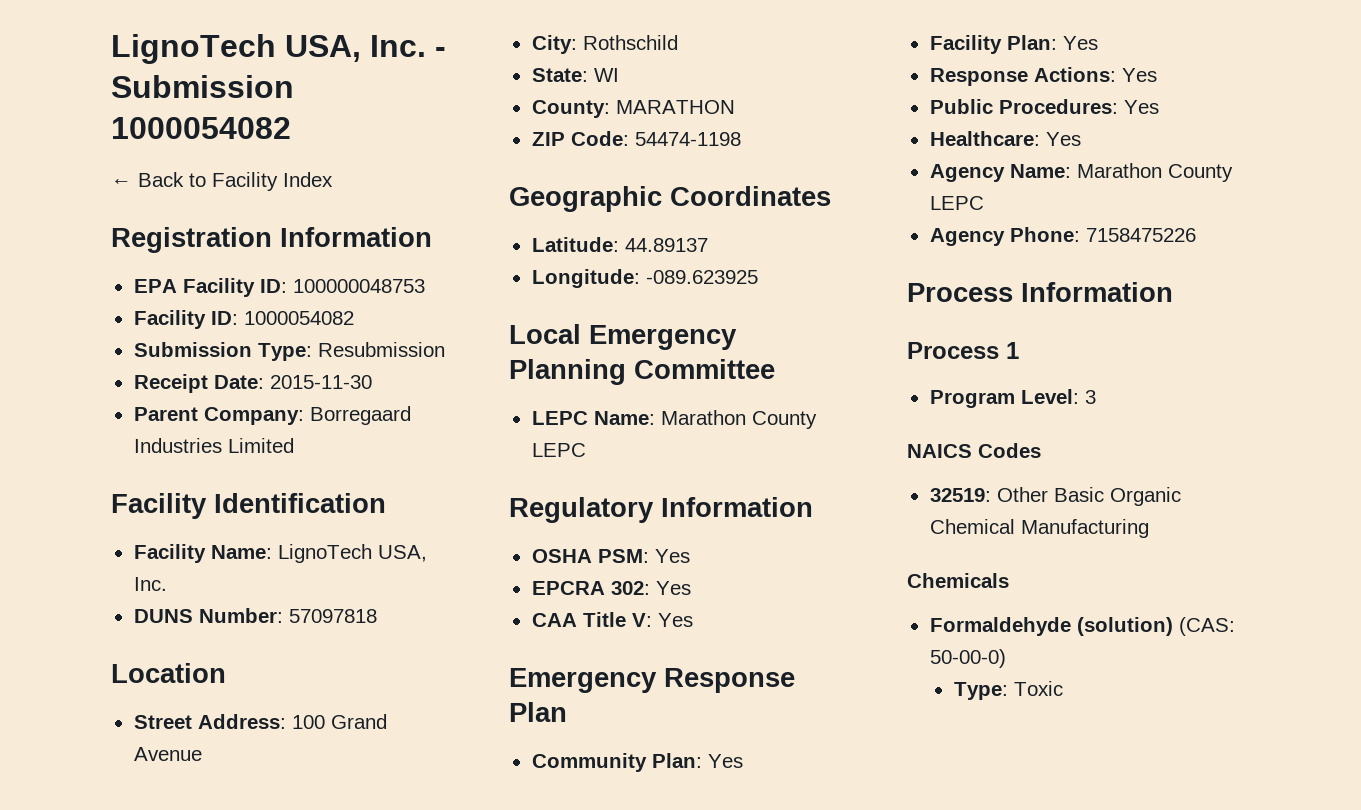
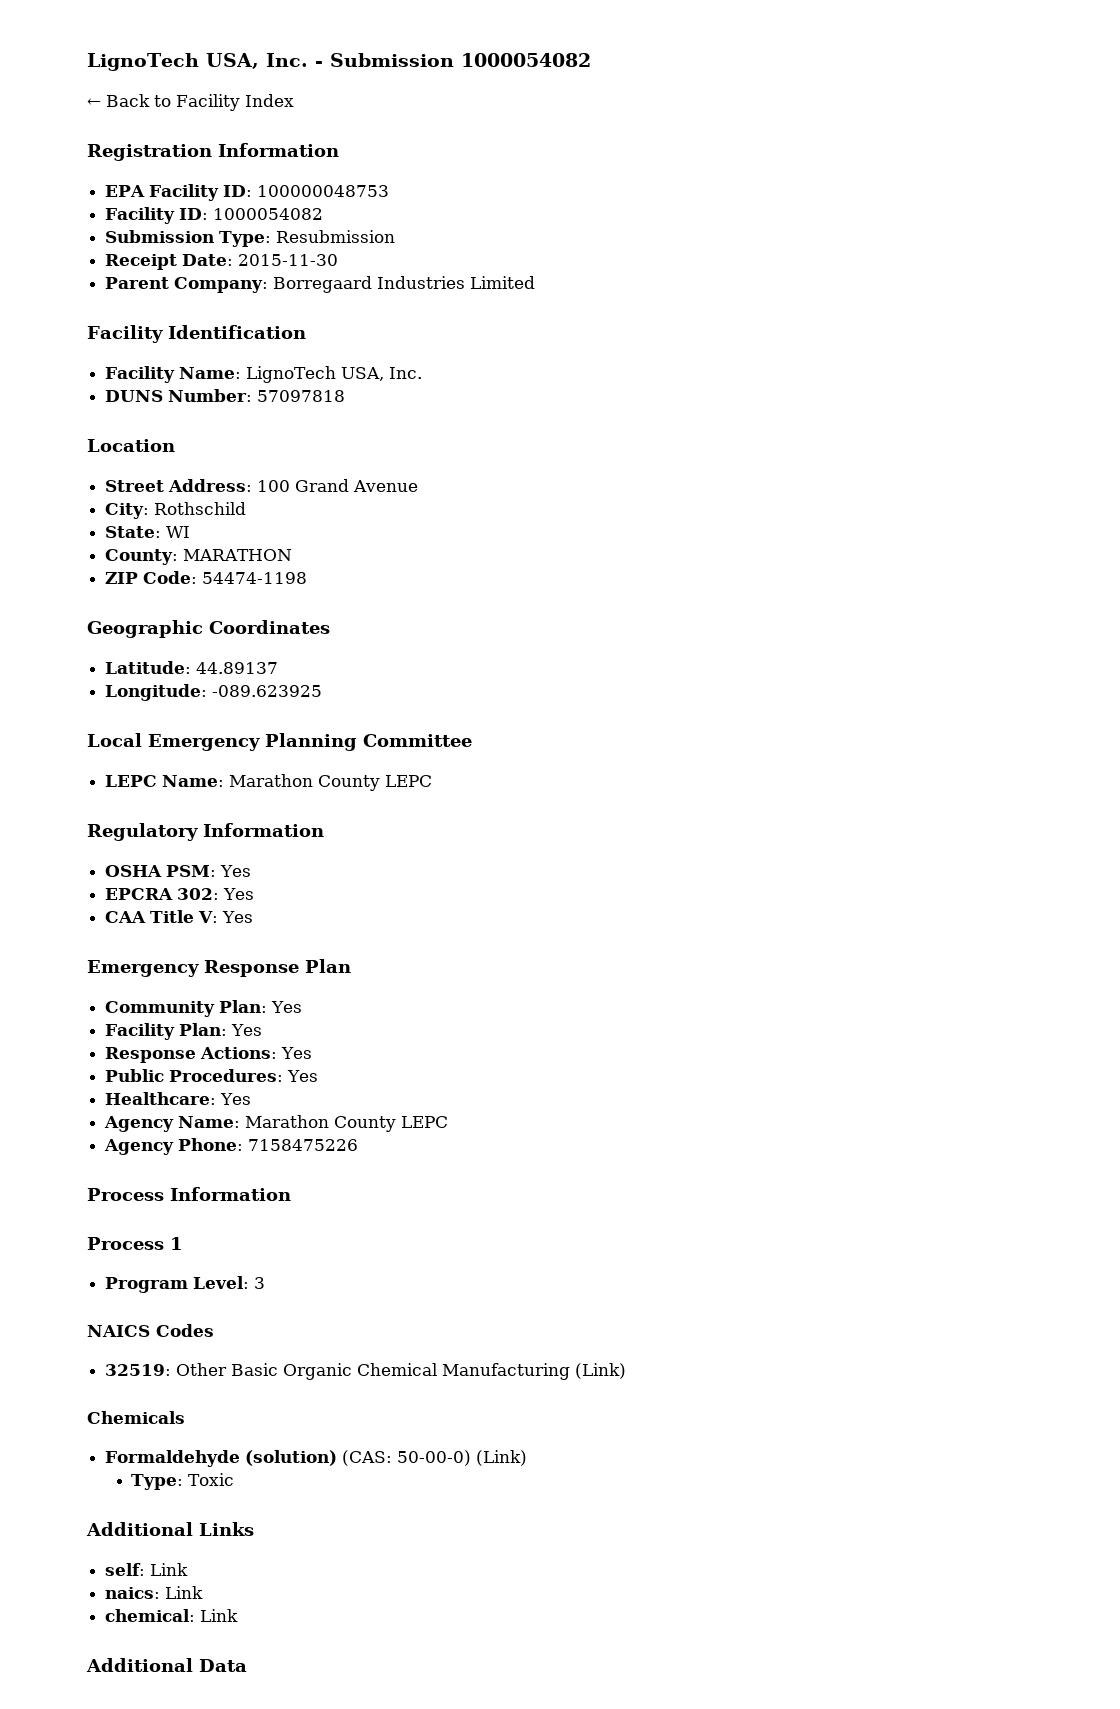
(1149, 528) none -> [575,1363,627,1379] (Link)
(1006, 658) none -> [476,1450,528,1466] (Link)
(1063, 688) none -> [86,1522,254,1536] [105,1563,189,1576] [105,1586,204,1599] [105,1609,239,1622] [86,1658,247,1672] // Additional Links // self: Link // naics: Link // chemical: Link // Additional Data

